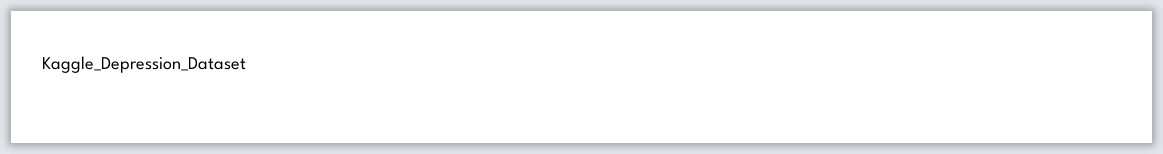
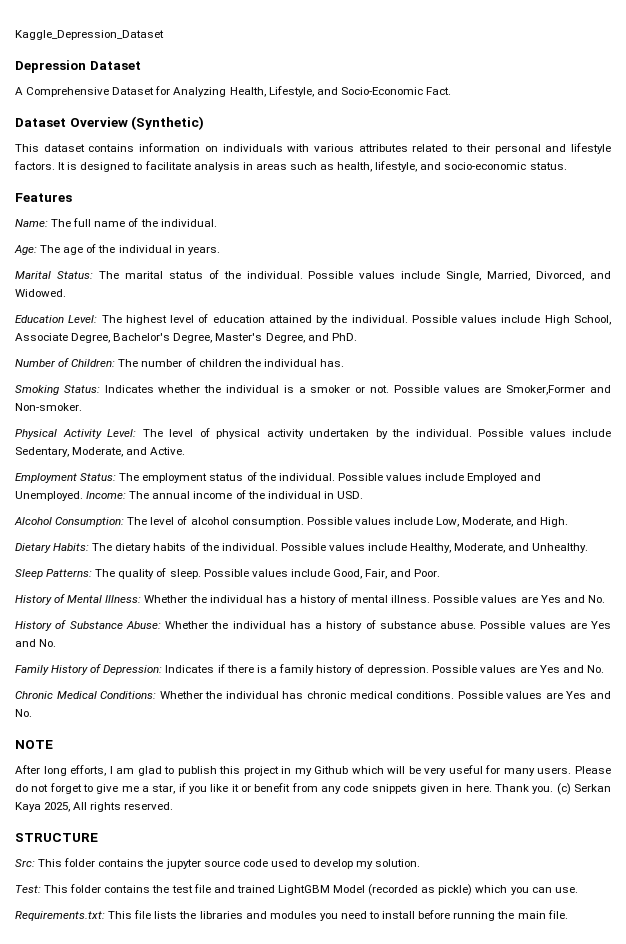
(246, 64) none -> [15,60,141,73] [15,86,451,97] [15,116,205,130] [15,143,611,154] [14,161,567,172] [15,193,72,202] [15,218,217,227] [14,244,220,255] [15,270,611,281] [15,289,66,297] [15,314,611,325] [15,333,357,343] [15,358,344,367] [15,385,611,395] [15,403,82,411] [15,428,611,439] [15,447,186,457] [15,472,542,483] [15,490,363,501] [14,516,569,527] [15,542,589,553] [15,568,441,579] [15,594,605,605] [15,620,611,631] [15,639,57,647] [15,664,604,675] [15,691,611,699] [15,709,32,717] [15,740,53,749] [15,765,611,776] [15,783,611,795] [15,802,174,812] [15,833,98,842] [15,858,421,869] [15,884,578,896] [15,910,568,921] // Depression Dataset // A Comprehensive Dataset for Analyzing Health, Lifestyle, and Socio-Economic Fact. // Dataset Overview (Synthetic) // This dataset contains information on individuals with various attributes related to their personal and lifestyle factors. It is designed to facilitate analysis in areas such as health, lifestyle, and socio-economic status. // Features // Name: The full name of the individual. // Age: The age of the individual in years. // Marital Status: The marital status of the individual. Possible values include Single, Married, Divorced, and Widowed. // Education Level: The highest level of education attained by the individual. Possible values include High School, Associate Degree, Bachelor's Degree, Master's Degree, and PhD. // Number of Children: The number of children the individual has. // Smoking Status: Indicates whether the individual is a smoker or not. Possible values are Smoker,Former and Non-smoker. // Physical Activity Level: The level of physical activity undertaken by the individual. Possible values include Sedentary, Moderate, and Active. // Employment Status: The employment status of the individual. Possible values include Employed and Unemployed. Income: The annual income of the individual in USD. // Alcohol Consumption: The level of alcohol consumption. Possible values include Low, Moderate, and High. // Dietary Habits: The dietary habits of the individual. Possible values include Healthy, Moderate, and Unhealthy. // Sleep Patterns: The quality of sleep. Possible values include Good, Fair, and Poor. // History of Mental Illness: Whether the individual has a history of mental illness. Possible values are Yes and No. // History of Substance Abuse: Whether the individual has a history of substance abuse. Possible values are Yes and No. // Family History of Depression: Indicates if there is a family history of depression. Possible values are Yes and No. // Chronic Medical Conditions: Whether the individual has chronic medical conditions. Possible values are Yes and No. // NOTE // After long efforts, I am glad to publish this project in my Github which will be very useful for many users. Please do not forget to give me a star, if you like it or benefit from any code snippets given in here. Thank you. (c) Serkan Kaya 2025, All rights reserved. // STRUCTURE // Src: This folder contains the jupyter source code used to develop my solution. // Test: This folder contains the test file and trained LightGBM Model (recorded as pickle) which you can use. // Requirements.txt: This file lists the libraries and modules you need to install before running the main file.

